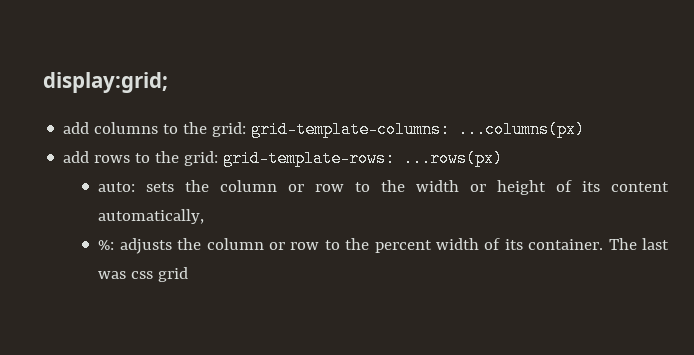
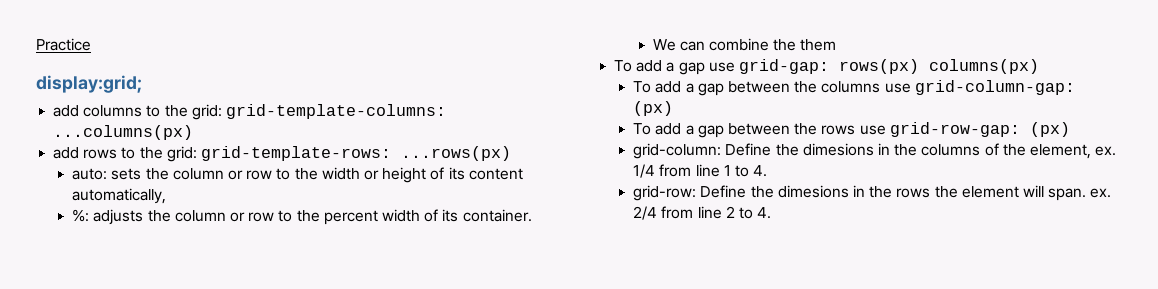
(43, 82) none -> [36,38,91,51] Practice //
[608,238,669,250] [98,267,189,282] The last was css grid -> [652,38,837,51] [614,59,1039,75] [633,80,1075,96] [633,101,674,116] [633,122,1070,138] [633,143,1117,159] [633,164,768,178] [633,185,1112,201] [633,206,772,220] // We can combine the them // To add a gap use grid-gap: rows(px) columns(px) // To add a gap between the columns use grid-column-gap: (px) // To add a gap between the rows use grid-row-gap: (px) // grid-column: Define the dimesions in the columns of the element, ex. 1/4 from line 1 to 4. // grid-row: Define the dimesions in the rows the element will span. ex. 2/4 from line 2 to 4.

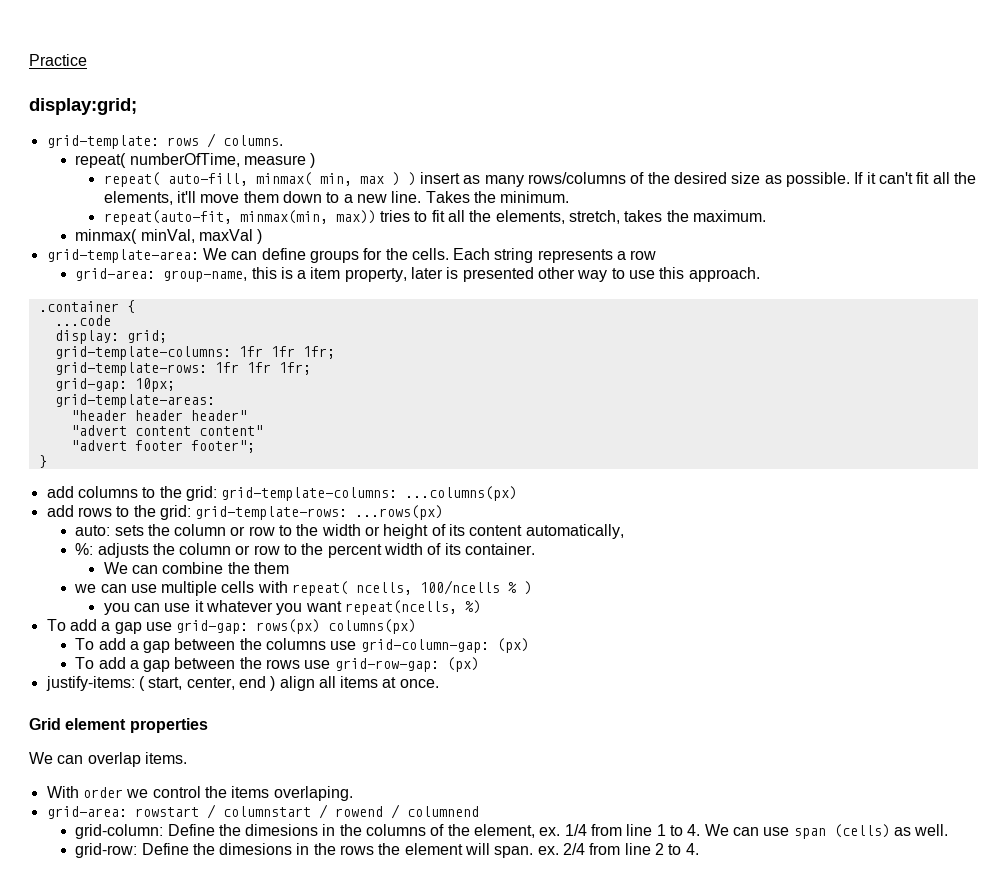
(142, 84) none -> [46,133,283,149] [75,153,316,168] [103,172,976,187] [103,191,570,205] [103,210,767,225] [75,229,263,244] [46,248,657,263] [75,267,760,282] [38,300,135,313] [54,315,111,326] [54,330,167,344] [54,346,335,360] [54,362,311,376] [54,378,175,392] [54,394,215,408] [70,410,247,421] [70,425,263,436] [70,440,255,453] [38,455,47,468] // grid-template: rows / columns. // repeat( numberOfTime, measure ) // repeat( auto-fill, minmax( min, max ) ) insert as many rows/columns of the desired size as possible. If it can't fit all the elements, it'll move them down to a new line. Takes the minimum. // repeat(auto-fit, minmax(min, max)) tries to fit all the elements, stretch, takes the maximum. // minmax( minVal, maxVal ) // grid-template-area: We can define groups for the cells. Each string represents a row // grid-area: group-name, this is a item property, later is presented other way to use this approach. // .container { // ...code // display: grid; // grid-template-columns: 1fr 1fr 1fr; // grid-template-rows: 1fr 1fr 1fr; // grid-gap: 10px; // grid-template-areas: // "header header header" // "advert content content" // "advert footer footer"; // }
(837, 45) none -> [74,580,533,596] [103,600,482,615] // we can use multiple cells with repeat( ncells, 100/ncells % ) // you can use it whatever you want repeat(ncells, %)
(1070, 129) none -> [45,676,439,691] [29,718,208,733] [29,752,187,767] [46,786,353,801] [46,804,479,819] // justify-items: ( start, center, end ) align all items at once. // Grid element properties // We can overlap items. // With order we control the items overlaping. // grid-area: rowstart / columnstart / rowend / columnend
(768, 171) none -> [704,824,949,839] We can use span (cells) as well.

